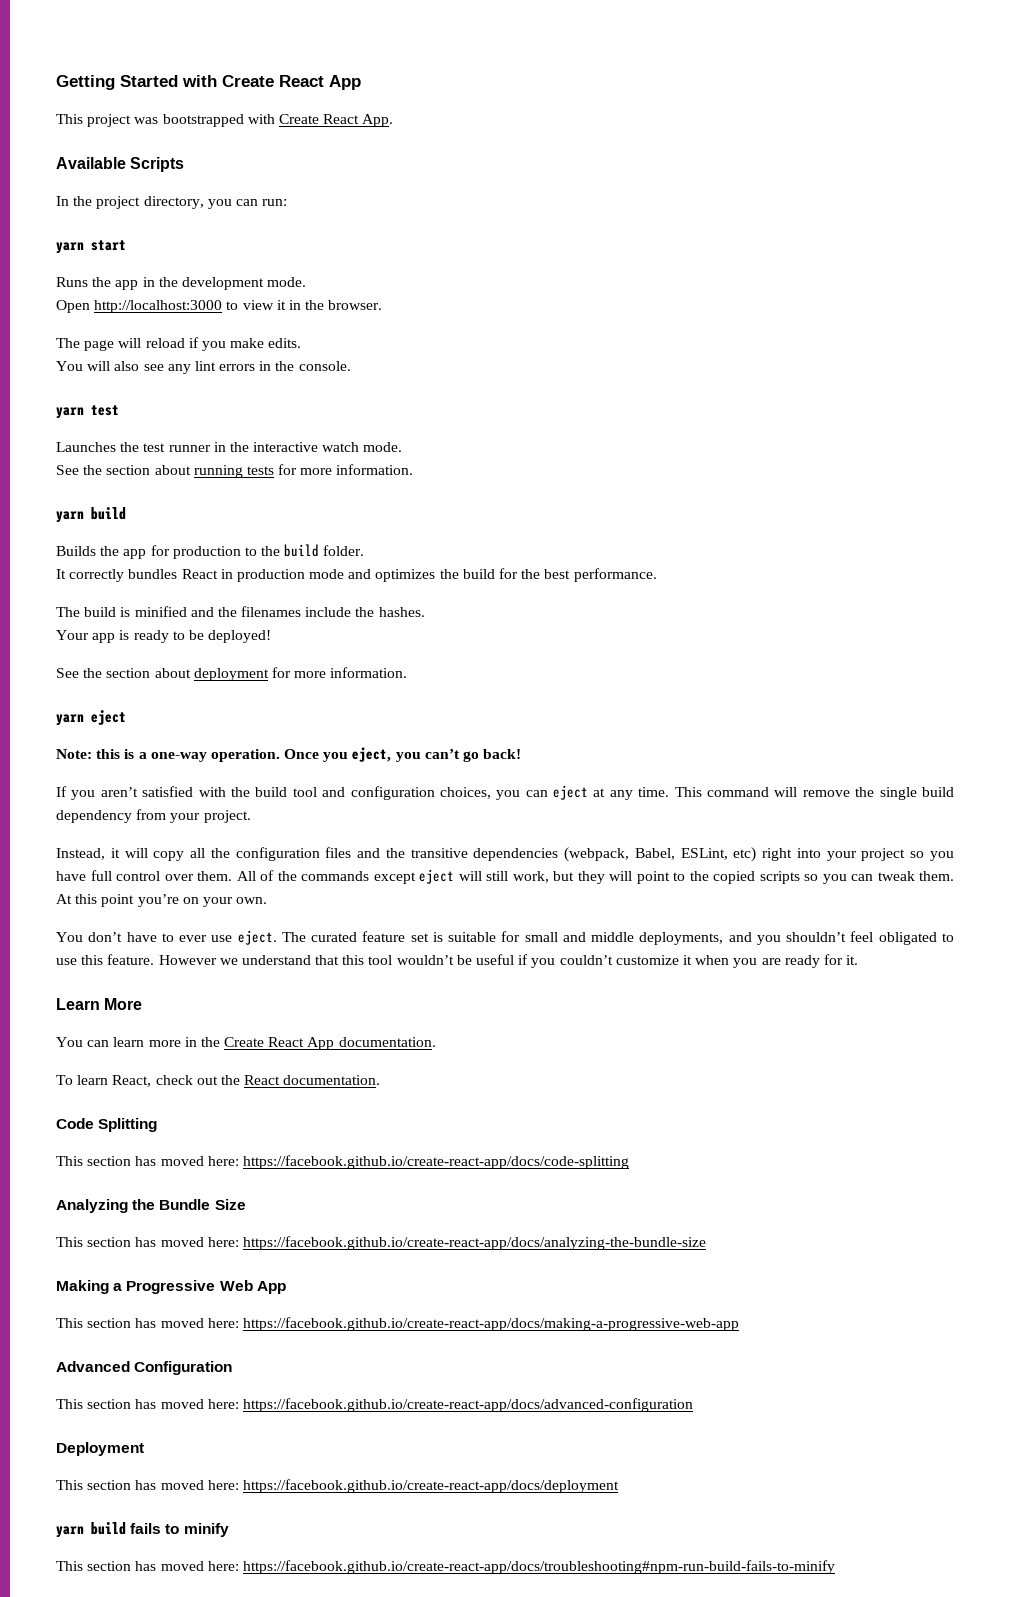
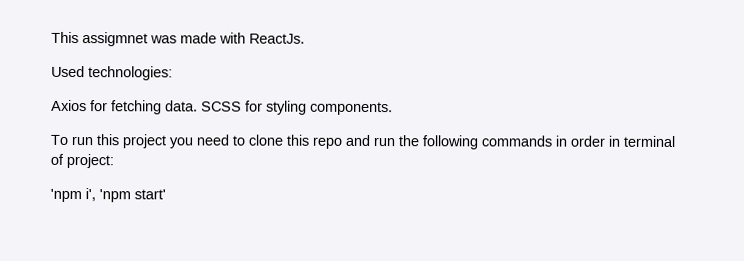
[56,75,361,90] [56,114,394,127] [56,157,185,172] [56,196,288,209] [56,240,126,254] [56,277,307,290] [56,300,383,313] [56,337,302,351] [56,361,351,374] [56,405,119,419] [56,442,403,452] [56,464,414,478] [56,507,126,523] [56,544,365,559] [56,568,657,582] [56,606,425,617] [56,630,272,643] [56,667,408,681] [56,710,126,726] [56,747,522,762] [56,785,955,800] [56,809,251,823] [56,847,955,862] [56,869,954,884] [56,894,268,907] [56,930,954,945] [56,954,859,968] [56,998,143,1010] [56,1037,436,1050] [56,1075,381,1087] [56,1118,158,1132] [56,1155,629,1169] [56,1199,246,1213] [56,1236,706,1250] [56,1280,286,1294] [56,1317,739,1331] [56,1361,233,1375] [56,1398,693,1412] [56,1442,144,1456] [56,1479,619,1493] [56,1522,229,1538] [56,1560,835,1574] Getting Started with Create React App // This project was bootstrapped with Create React App. // Available Scripts // In the project directory, you can run: // yarn start // Runs the app in the development mode. // Open http://localhost:3000 to view it in the browser. // The page will reload if you make edits. // You will also see any lint errors in the console. // yarn test // Launches the test runner in the interactive watch mode. // See the section about running tests for more information. // yarn build // Builds the app for production to the build folder. // It correctly bundles React in production mode and optimizes the build for the best performance. // The build is minified and the filenames include the hashes. // Your app is ready to be deployed! // See the section about deployment for more information. // yarn eject // Note: this is a one-way operation. Once you eject, you can’t go back! // If you aren’t satisfied with the build tool and configuration choices, you can eject at any time. This command will remove the single build dependency from your project. // Instead, it will copy all the configuration files and the transitive dependencies (webpack, Babel, ESLint, etc) right into your project so you have full control over them. All of the commands except eject will still work, but they will point to the copied scripts so you can tweak them. At this point you’re on your own. // You don’t have to ever use eject. The curated feature set is suitable for small and middle deployments, and you shouldn’t feel obligated to use this feature. However we understand that this tool wouldn’t be useful if you couldn’t customize it when you are ready for it. // Learn More // You can learn more in the Create React App documentation. // To learn React, check out the React documentation. // Code Splitting // This section has moved here: https://facebook.github.io/create-react-app/docs/code-splitting // Analyzing the Bundle Size // This section has moved here: https://facebook.github.io/create-react-app/docs/analyzing-the-bundle-size // Making a Progressive Web App // This section has moved here: https://facebook.github.io/create-react-app/docs/making-a-progressive-web-app // Advanced Configuration // This section has moved here: https://facebook.github.io/create-react-app/docs/advanced-configuration // Deployment // This section has moved here: https://facebook.github.io/create-react-app/docs/deployment // yarn build fails to minify // This section has moved here: https://facebook.github.io/create-react-app/docs/troubleshooting#npm-run-build-fails-to-minify -> [51,31,305,47] [51,65,173,81] [51,99,393,116] [50,134,675,150] [50,153,114,169] [50,188,166,203] This assigmnet was made with ReactJs. // Used technologies: // Axios for fetching data. SCSS for styling components. // To run this project you need to clone this repo and run the following commands in order in terminal of project: // 'npm i', 'npm start'

